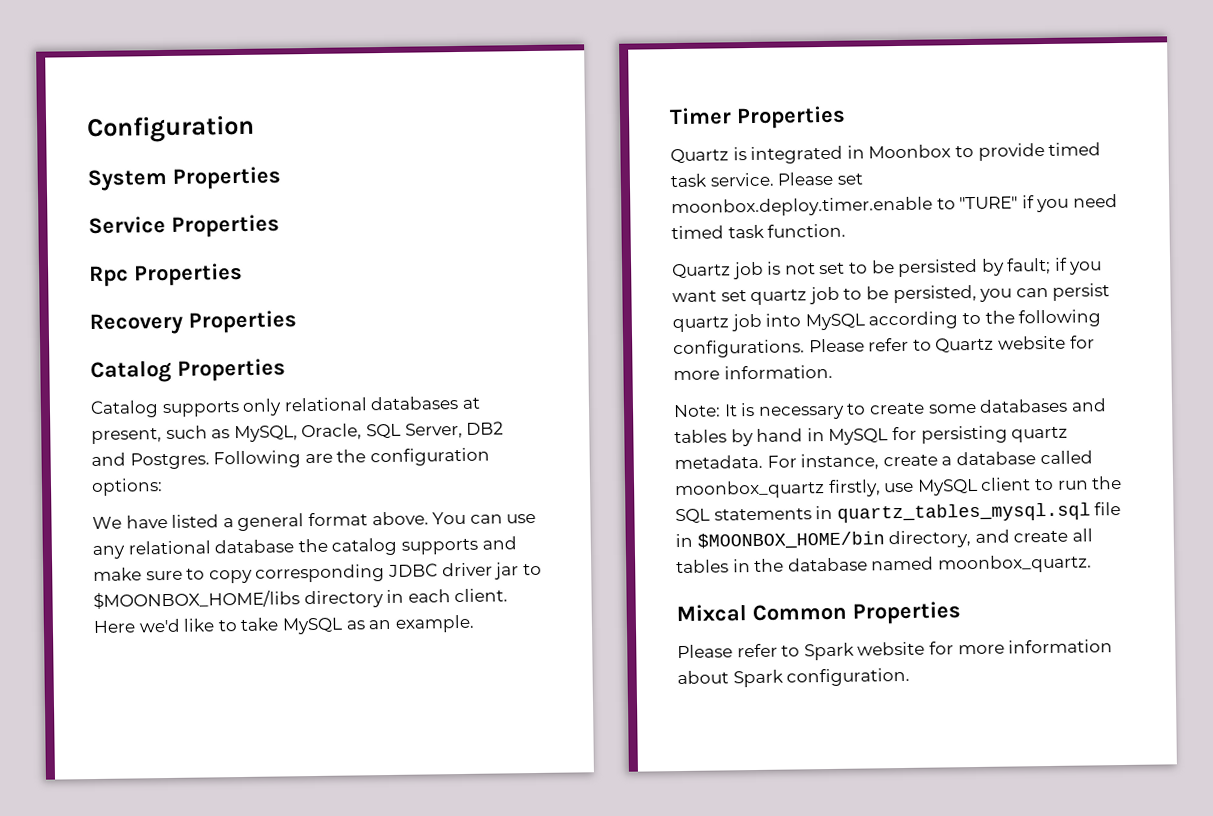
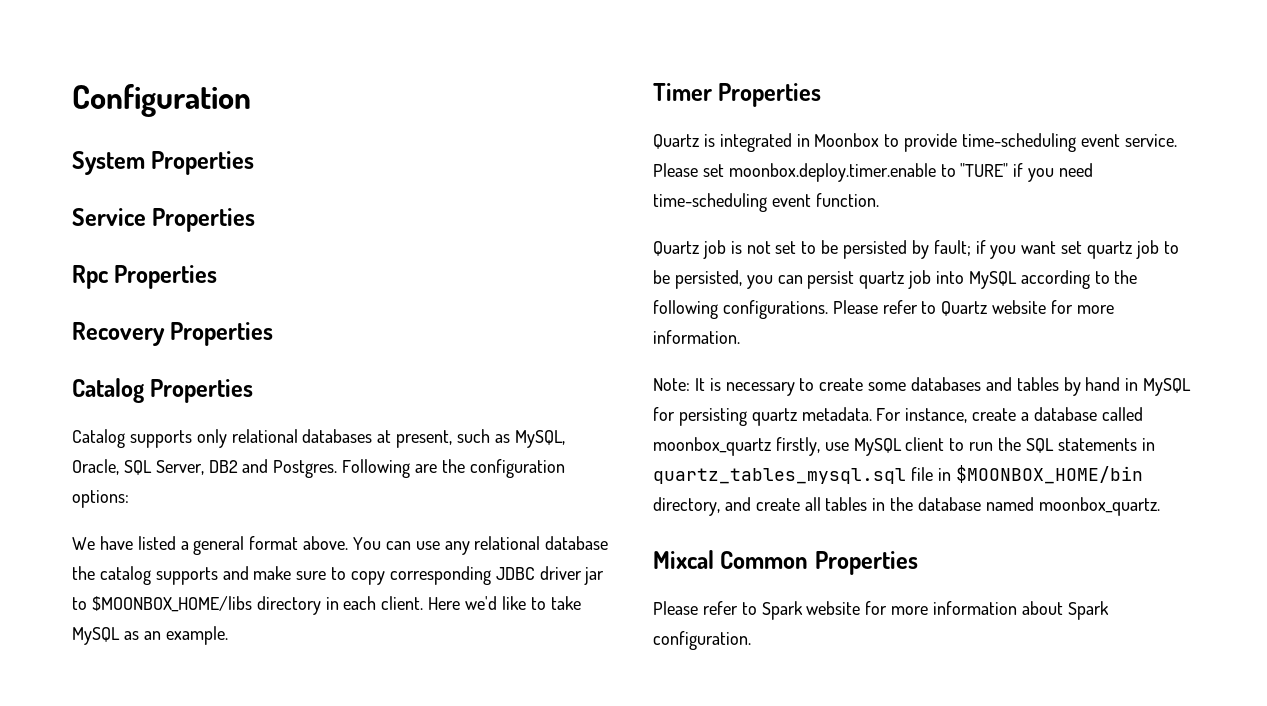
[1048,142,1102,156] [670,173,707,188] timed task -> [962,133,1120,152] time-scheduling event
[671,224,765,240] timed task -> [653,193,811,212] time-scheduling event

